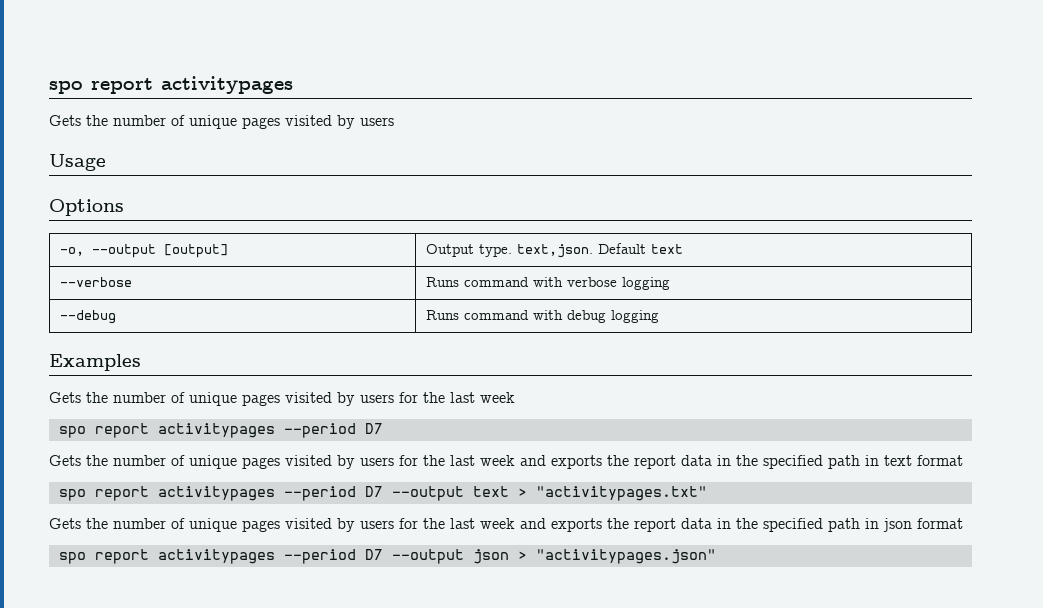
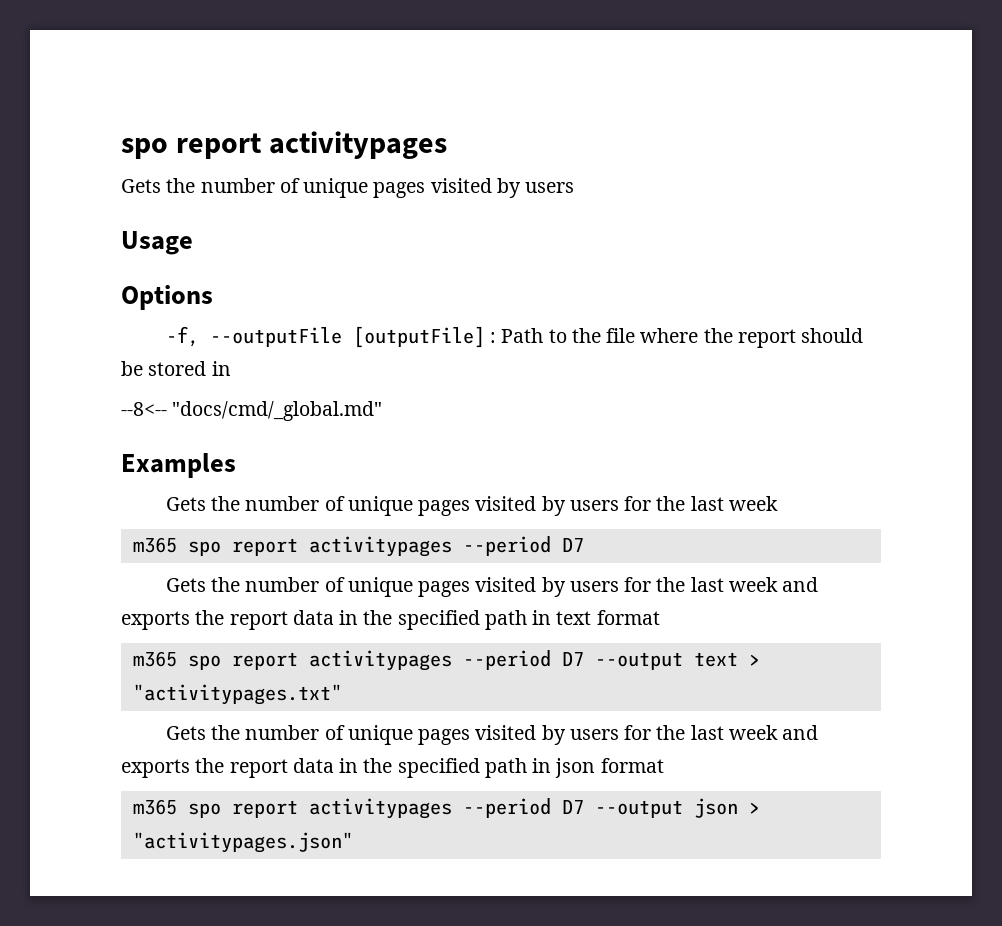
[60,244,229,258] [426,243,684,258] [60,277,133,287] [426,277,671,290] [60,310,117,324] [426,310,660,323] // -o, --output [output] | Output type. text,json. Default text // --verbose | Runs command with verbose logging // --debug | Runs command with debug logging -> [165,326,864,348] [121,361,231,376] [121,401,383,421] // -f, --outputFile [outputFile] : Path to the file where the report should be stored in // --8<-- "docs/cmd/_global.md"
(515, 397) none -> [132,537,177,553] m365
(963, 460) none -> [132,651,177,667] m365
(963, 523) none -> [132,799,177,815] m365

